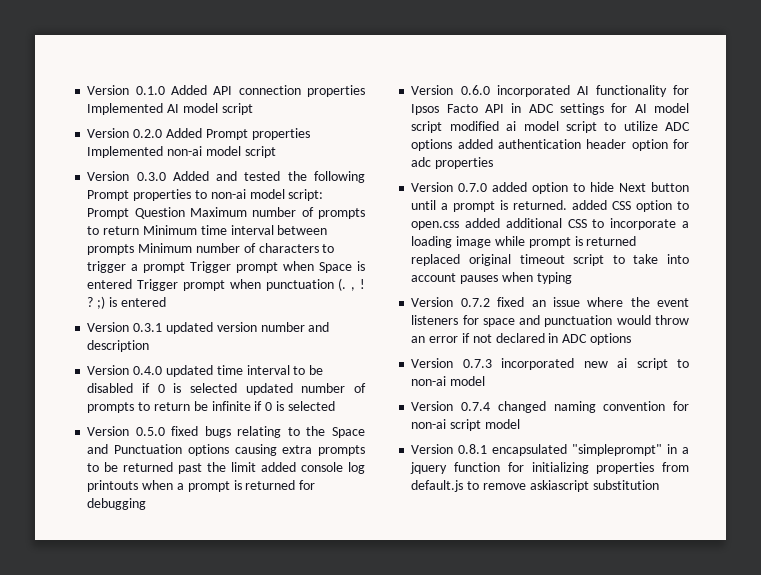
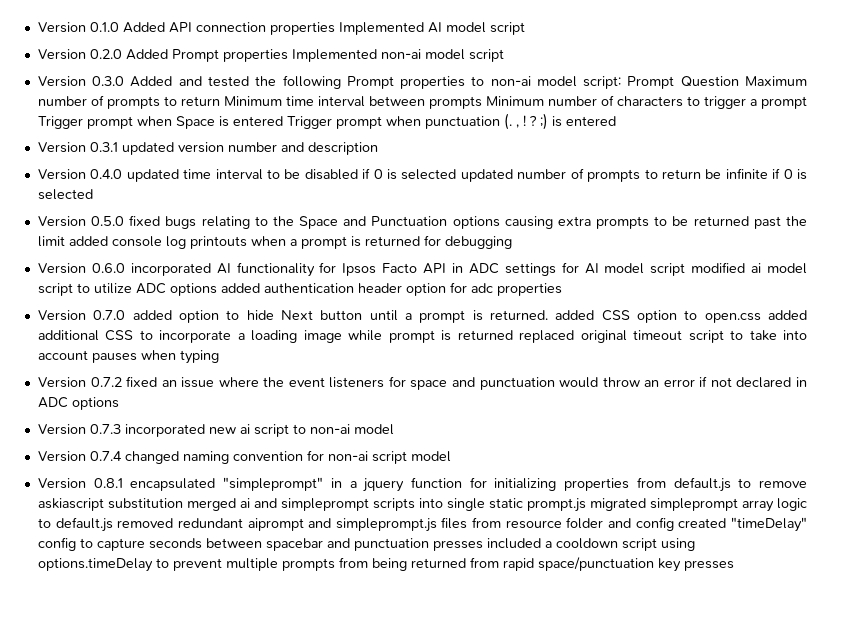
(659, 485) none -> [186,498,807,512] [37,517,807,532] [37,537,695,551] [37,557,734,572] merged ai and simpleprompt scripts into single static prompt.js migrated simpleprompt array logic to default.js removed redundant aiprompt and simpleprompt.js files from resource folder and config created "timeDelay" config to capture seconds between spacebar and punctuation presses included a cooldown script using options.timeDelay to prevent multiple prompts from being returned from rapid space/punctuation key presses

